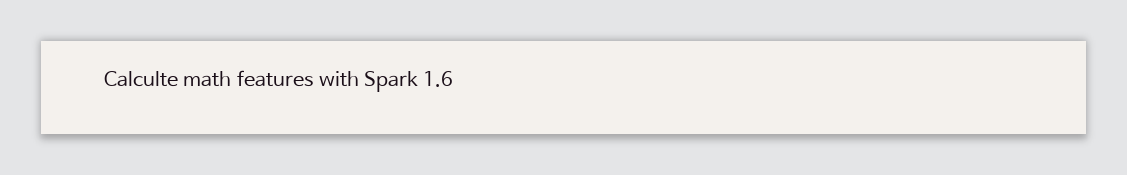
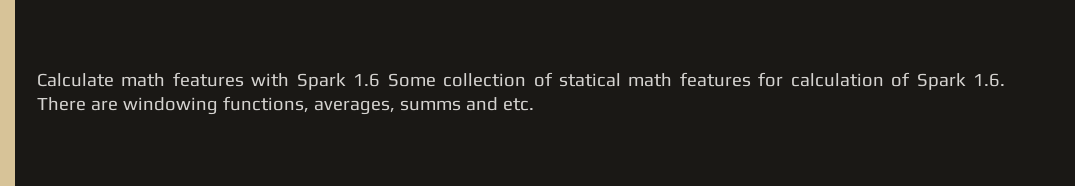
[104,71,178,87] Calculte -> [37,73,114,87] Calculate
(454, 79) none -> [387,72,1005,90] [37,96,534,115] Some collection of statical math features for calculation of Spark 1.6. There are windowing functions, averages, summs and etc.

